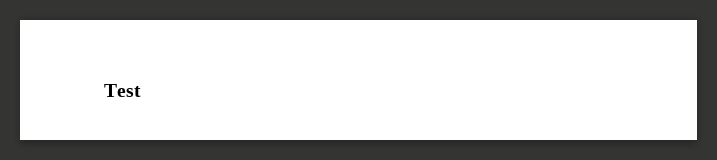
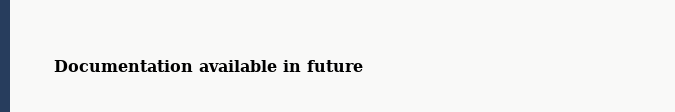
[104,84,141,97] Test -> [54,60,363,72] Documentation available in future

